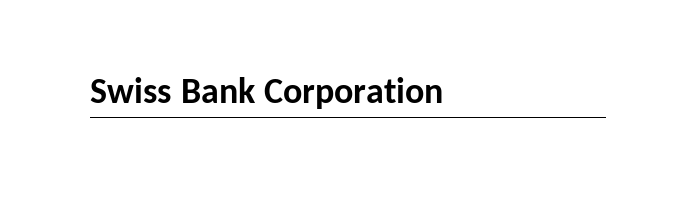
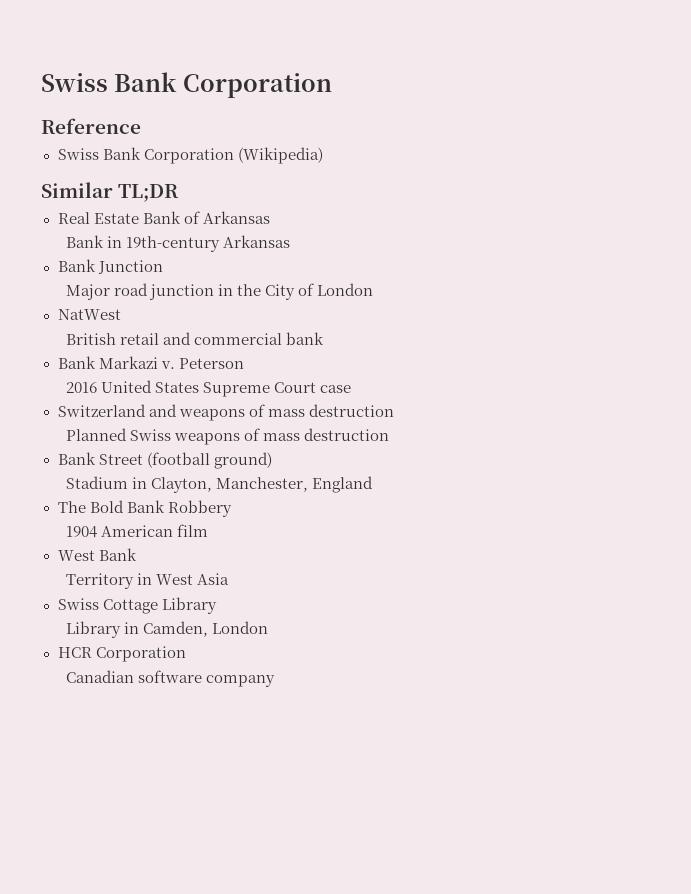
[90,77,444,109] Swiss Bank Corporation -> [41,72,332,98] [41,118,141,134] [57,147,323,164] [41,182,180,202] [57,211,270,224] [65,235,291,252] [57,259,163,274] [65,283,374,300] [57,309,121,320] [65,332,325,345] [57,356,244,369] [65,380,352,397] [57,404,394,421] [65,428,390,445] [57,452,272,469] [65,476,374,493] [57,500,232,517] [65,524,208,538] [57,548,137,561] [65,573,230,589] [57,597,217,614] [65,621,269,638] [57,646,186,662] [65,670,275,687] Swiss Bank Corporation // Reference // Swiss Bank Corporation (Wikipedia) // Similar TL;DR // Real Estate Bank of Arkansas // Bank in 19th-century Arkansas // Bank Junction // Major road junction in the City of London // NatWest // British retail and commercial bank // Bank Markazi v. Peterson // 2016 United States Supreme Court case // Switzerland and weapons of mass destruction // Planned Swiss weapons of mass destruction // Bank Street (football ground) // Stadium in Clayton, Manchester, England // The Bold Bank Robbery // 1904 American film // West Bank // Territory in West Asia // Swiss Cottage Library // Library in Camden, London // HCR Corporation // Canadian software company

